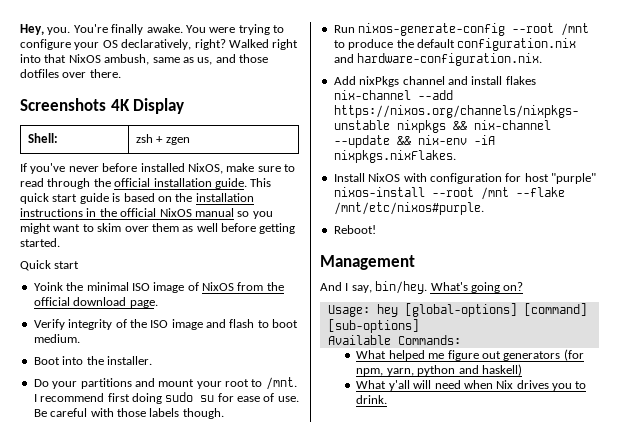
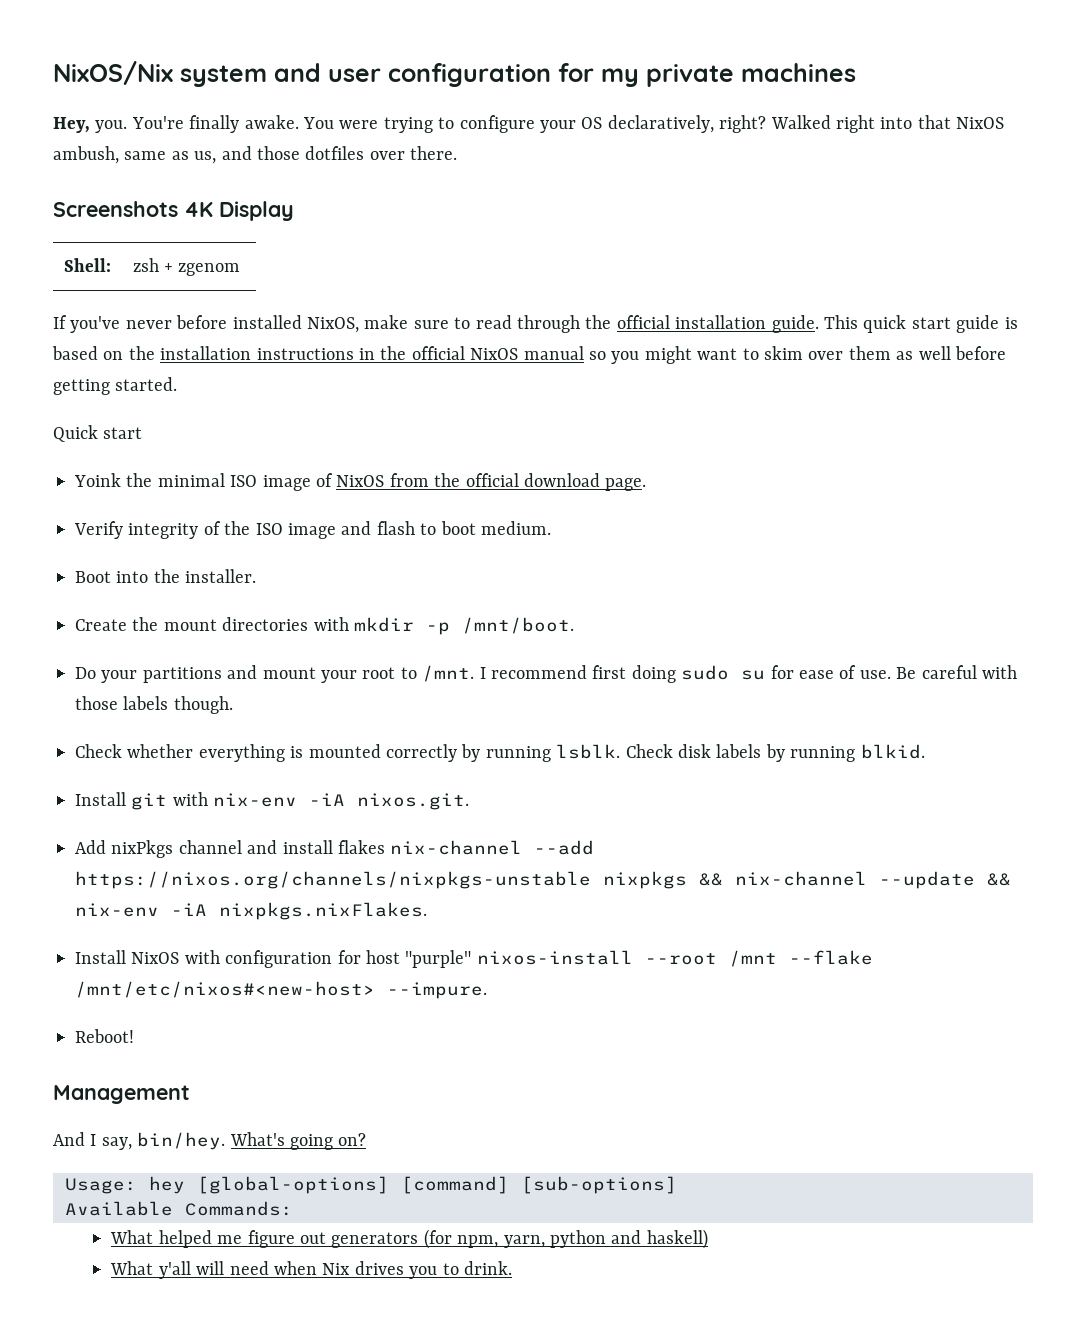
(20, 29) none -> [53,61,856,87] NixOS/Nix system and user configuration for my private machines //
[165,137,190,145] zgen -> [178,263,241,276] zgenom
(152, 360) none -> [75,617,574,635] // Create the mount directories with mkdir -p /mnt/boot.
[333,23,590,36] [333,38,577,51] [333,53,543,66] Run nixos-generate-config --root /mnt to produce the default configuration.nix and hardware-configuration.nix. -> [75,744,925,762] [75,792,470,810] Check whether everything is mounted correctly by running lsblk. Check disk labels by running blkid. // Install git with nix-env -iA nixos.git.
[333,202,484,215] /mnt/etc/nixos#purple. -> [75,981,487,999] /mnt/etc/nixos#<new-host> --impure.

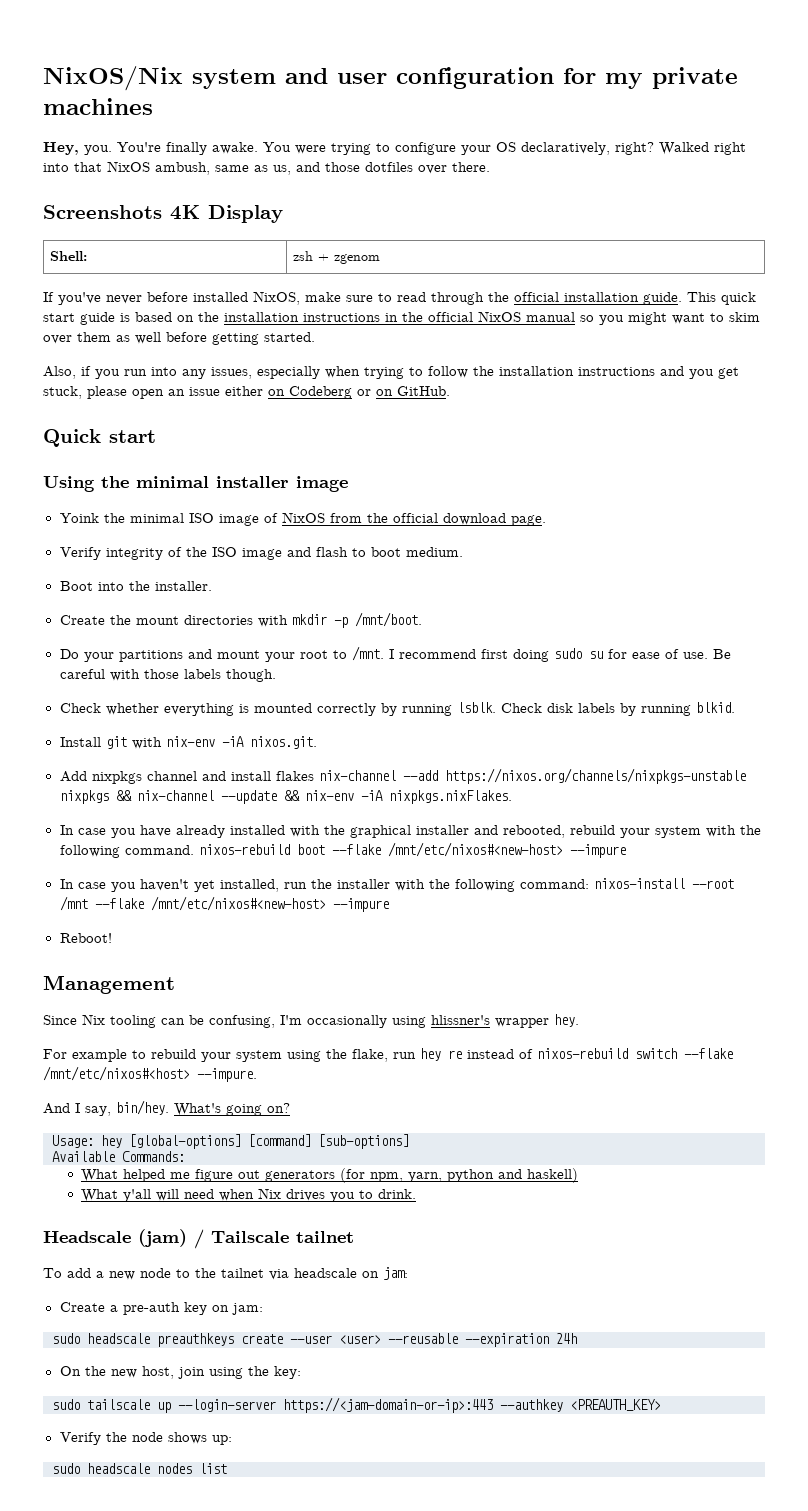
[53,425,143,442] Quick start -> [43,366,739,379] [43,386,450,399] [43,429,156,447] [43,476,348,492] Also, if you run into any issues, especially when trying to follow the installation instructions and you get stuck, please open an issue either on Codeberg or on GitHub. // Quick start // Using the minimal installer image
[111,840,174,858] nixPkgs -> [91,771,142,784] nixpkgs
[75,950,472,968] Install NixOS with configuration for host "purple" -> [59,825,761,838] [59,842,626,858] [59,879,589,892] In case you have already installed with the graphical installer and rebooted, rebuild your system with the following command. nixos-rebuild boot --flake /mnt/etc/nixos#<new-host> --impure // In case you haven't yet installed, run the installer with the following command:
[387,982,487,999] --impure. -> [332,898,389,912] --impure
(190, 1094) none -> [43,1014,579,1028] [43,1048,733,1062] [43,1066,257,1082] // Since Nix tooling can be confusing, I'm occasionally using hlissner's wrapper hey. // For example to rebuild your system using the flake, run hey re instead of nixos-rebuild switch --flake /mnt/etc/nixos#<host> --impure.
(513, 1268) none -> [43,1229,354,1249] [43,1267,408,1280] [59,1302,263,1315] [52,1333,577,1347] [59,1366,301,1379] [52,1397,661,1413] [59,1432,232,1445] [52,1463,227,1474] // Headscale (jam) / Tailscale tailnet // To add a new node to the tailnet via headscale on jam: // Create a pre-auth key on jam: // sudo headscale preauthkeys create --user <user> --reusable --expiration 24h // On the new host, join using the key: // sudo tailscale up --login-server https://<jam-domain-or-ip>:443 --authkey <PREAUTH_KEY> // Verify the node shows up: // sudo headscale nodes list

